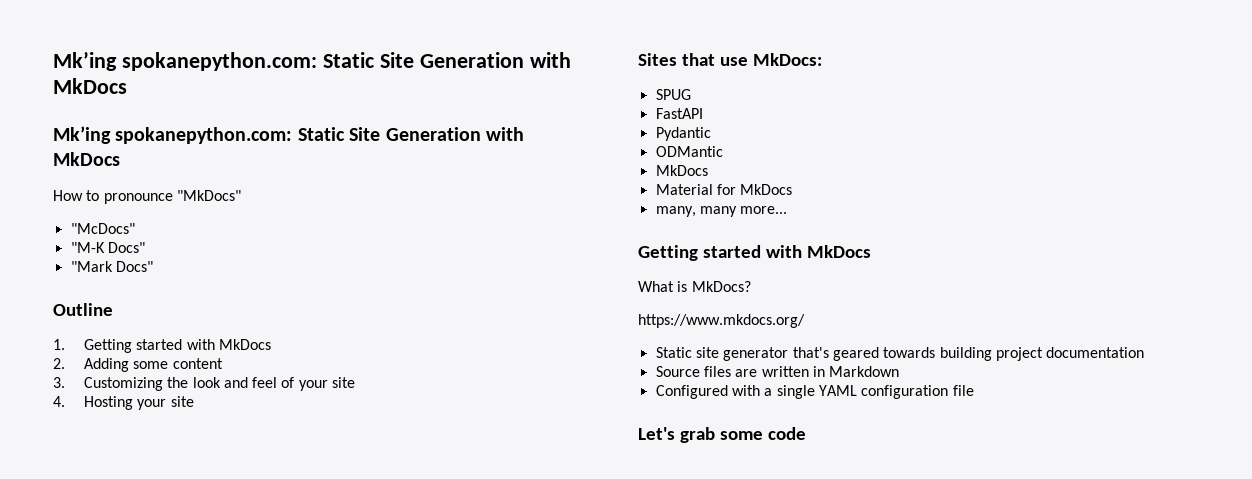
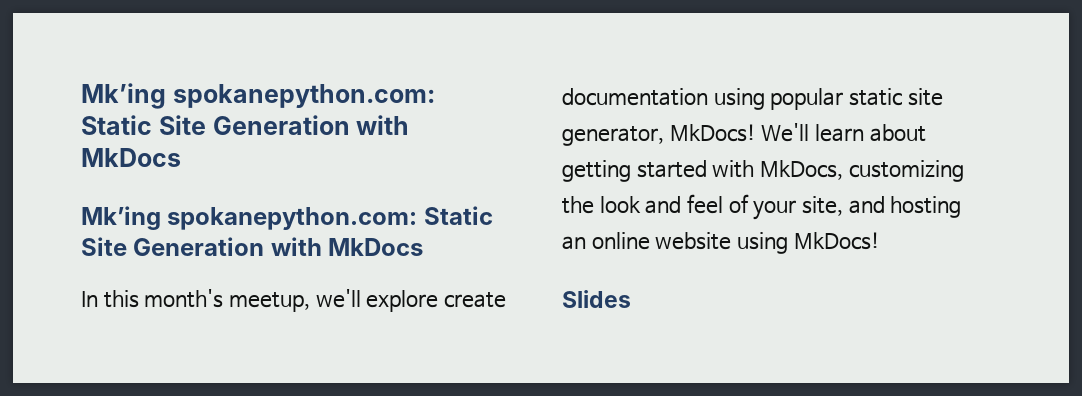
[53,190,241,204] [70,223,135,234] [70,242,145,253] [70,261,153,272] [53,303,113,316] [53,339,271,353] [53,358,223,372] [53,377,163,391] How to pronounce "MkDocs" // "McDocs" // "M-K Docs" // "Mark Docs" // Outline // 1. Getting started with MkDocs // 2. Adding some content // 3. Customizing -> [81,289,507,312] [562,88,943,110] [562,123,926,146] [562,160,964,182] In this month's meetup, we'll explore create documentation using popular static site generator, MkDocs! We'll learn about getting started with MkDocs, customizing
[332,377,356,388] [53,396,194,410] [638,53,822,66] [655,89,691,100] [655,108,703,119] [655,127,711,141] [655,146,723,157] [655,165,708,176] [655,184,793,195] [655,206,788,217] [638,245,871,261] [638,281,751,292] [638,314,805,328] [655,347,1145,361] [655,366,900,377] [655,385,974,399] [638,427,806,443] site // 4. Hosting your site // Sites that use MkDocs: // SPUG // FastAPI // Pydantic // ODMantic // MkDocs // Material for MkDocs // many, many more... // Getting started with MkDocs // What is MkDocs? // https://www.mkdocs.org/ // Static site generator that's geared towards building project documentation // Source files are written in Markdown // Configured with a single YAML configuration file // Let's grab some code -> [802,196,962,218] [562,232,880,254] [562,290,631,308] site, and hosting an online website using MkDocs! // Slides

